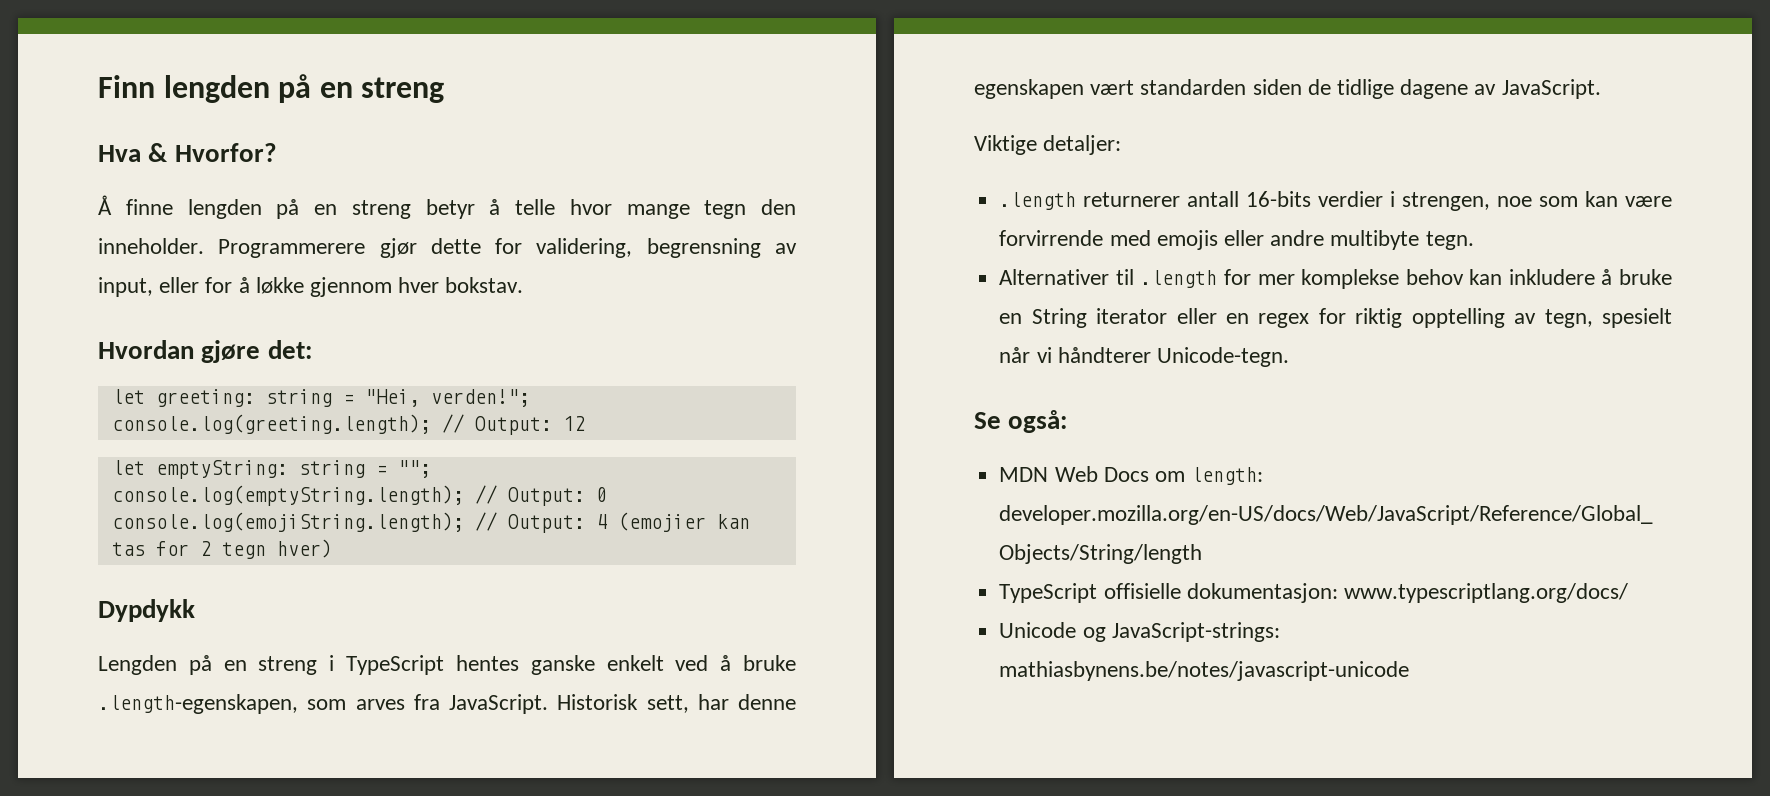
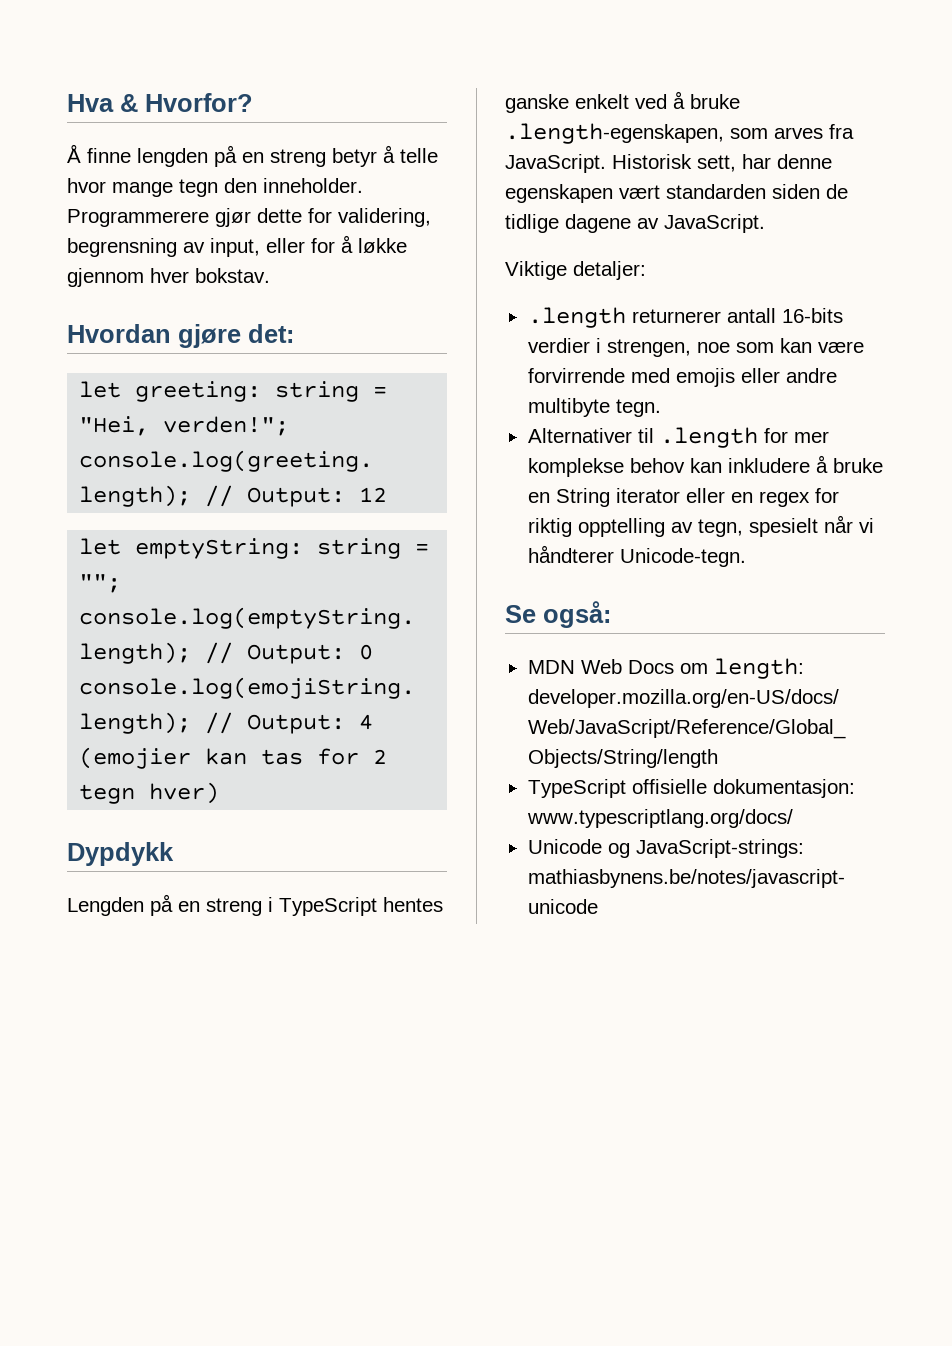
[98,74,445,103] Finn lengden på en streng // -> (67, 103) none

